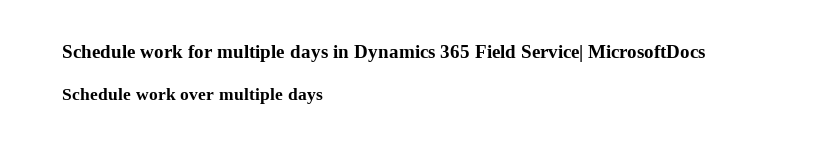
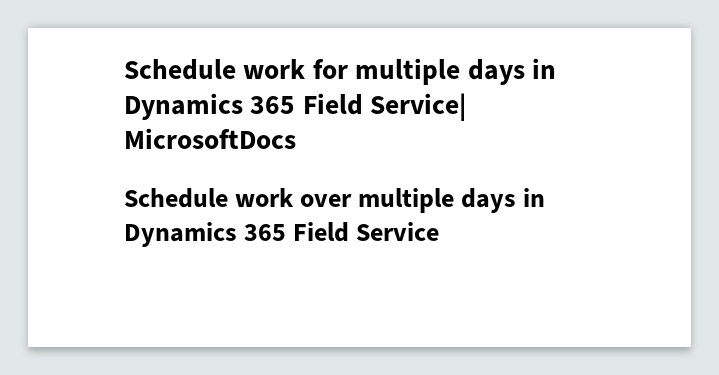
(323, 96) none -> [523,188,546,207] [124,222,440,247] in Dynamics 365 Field Service

